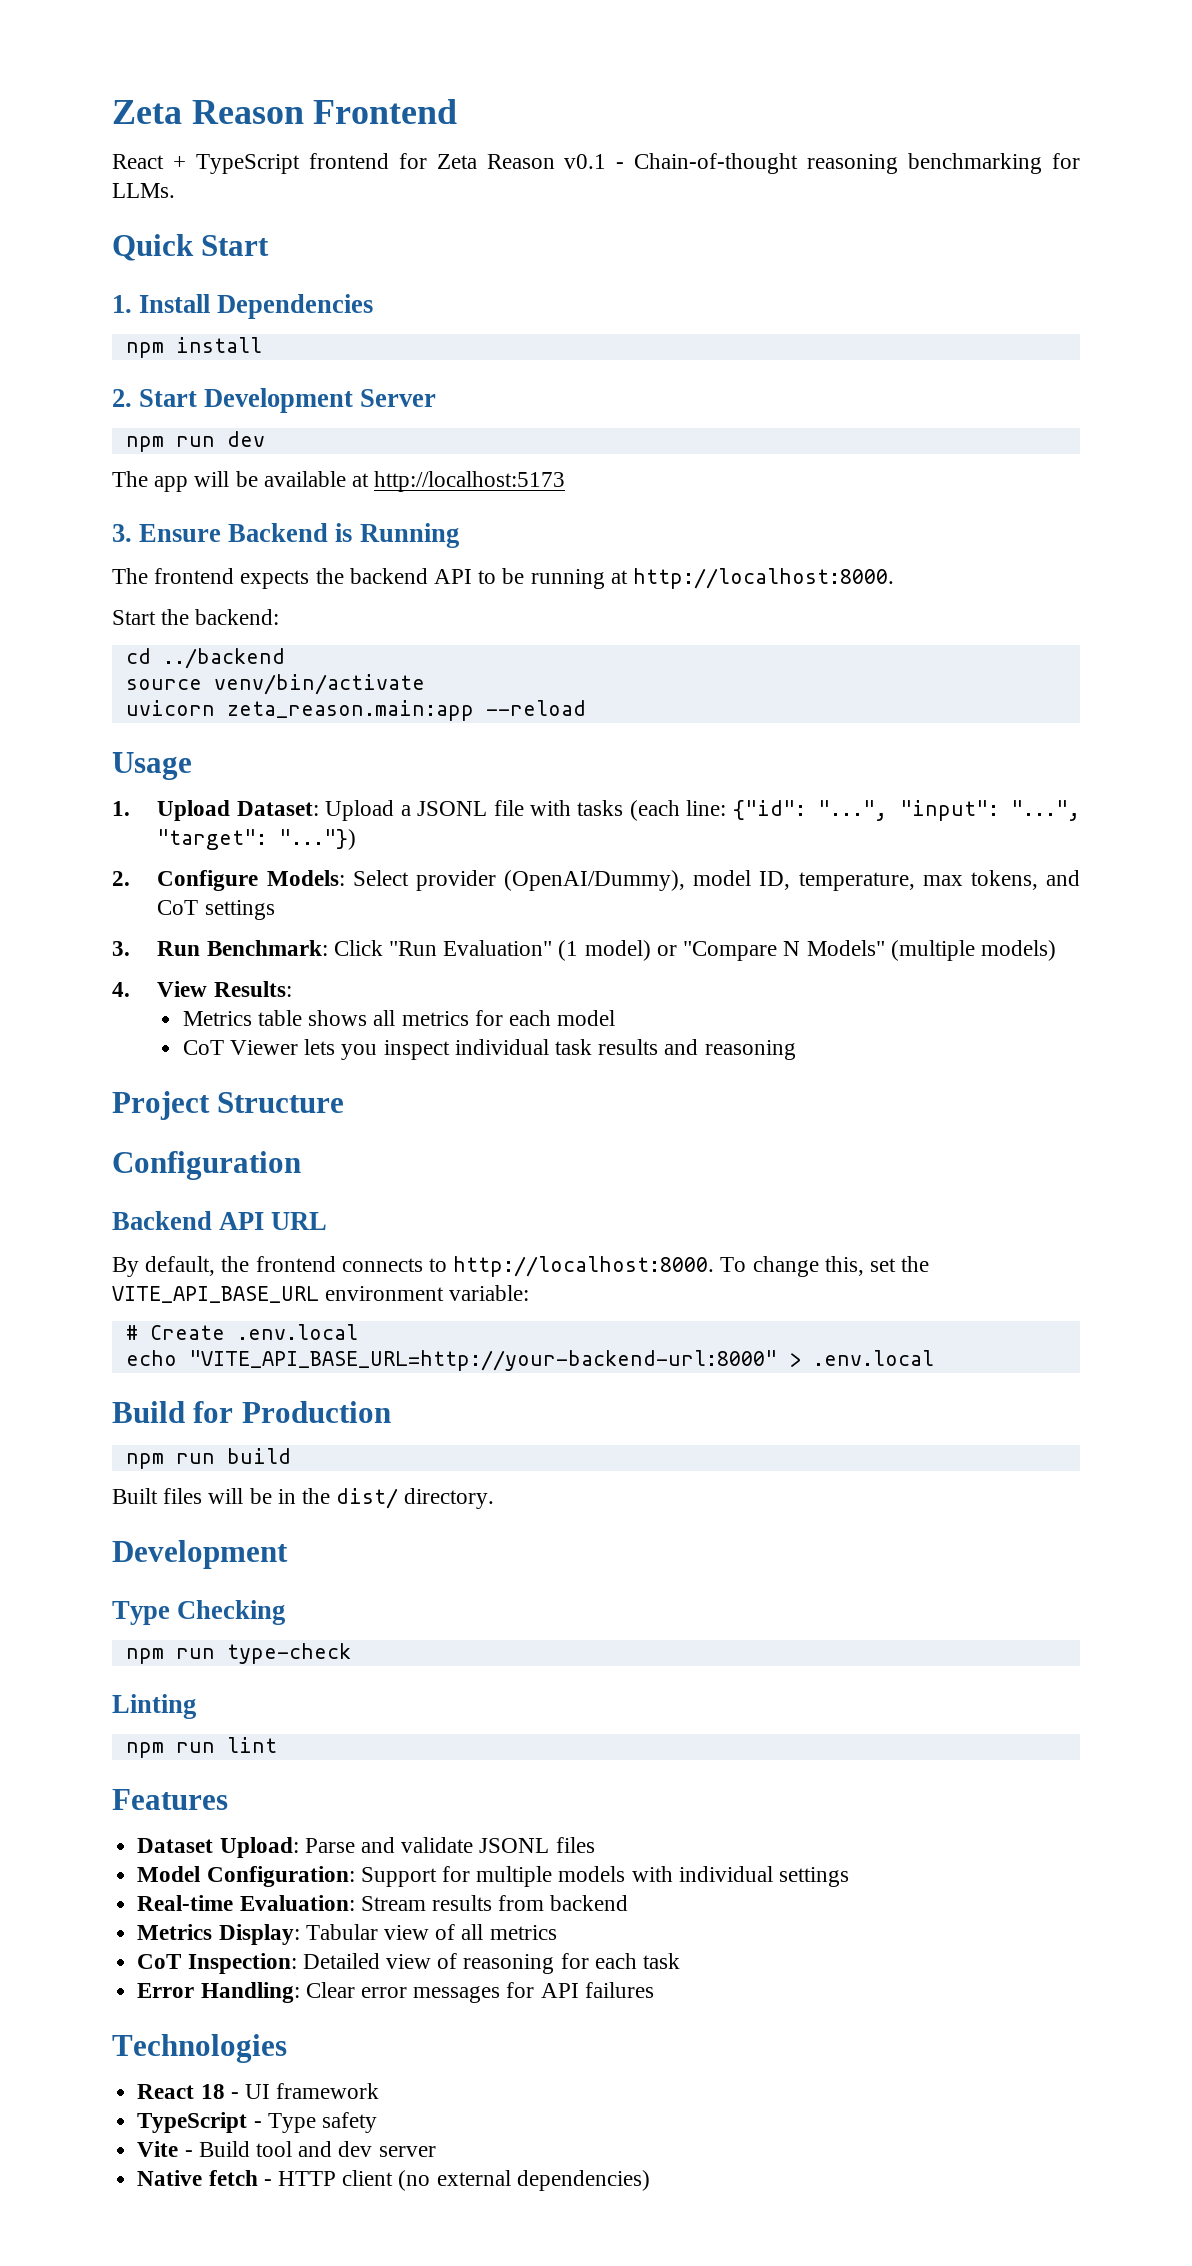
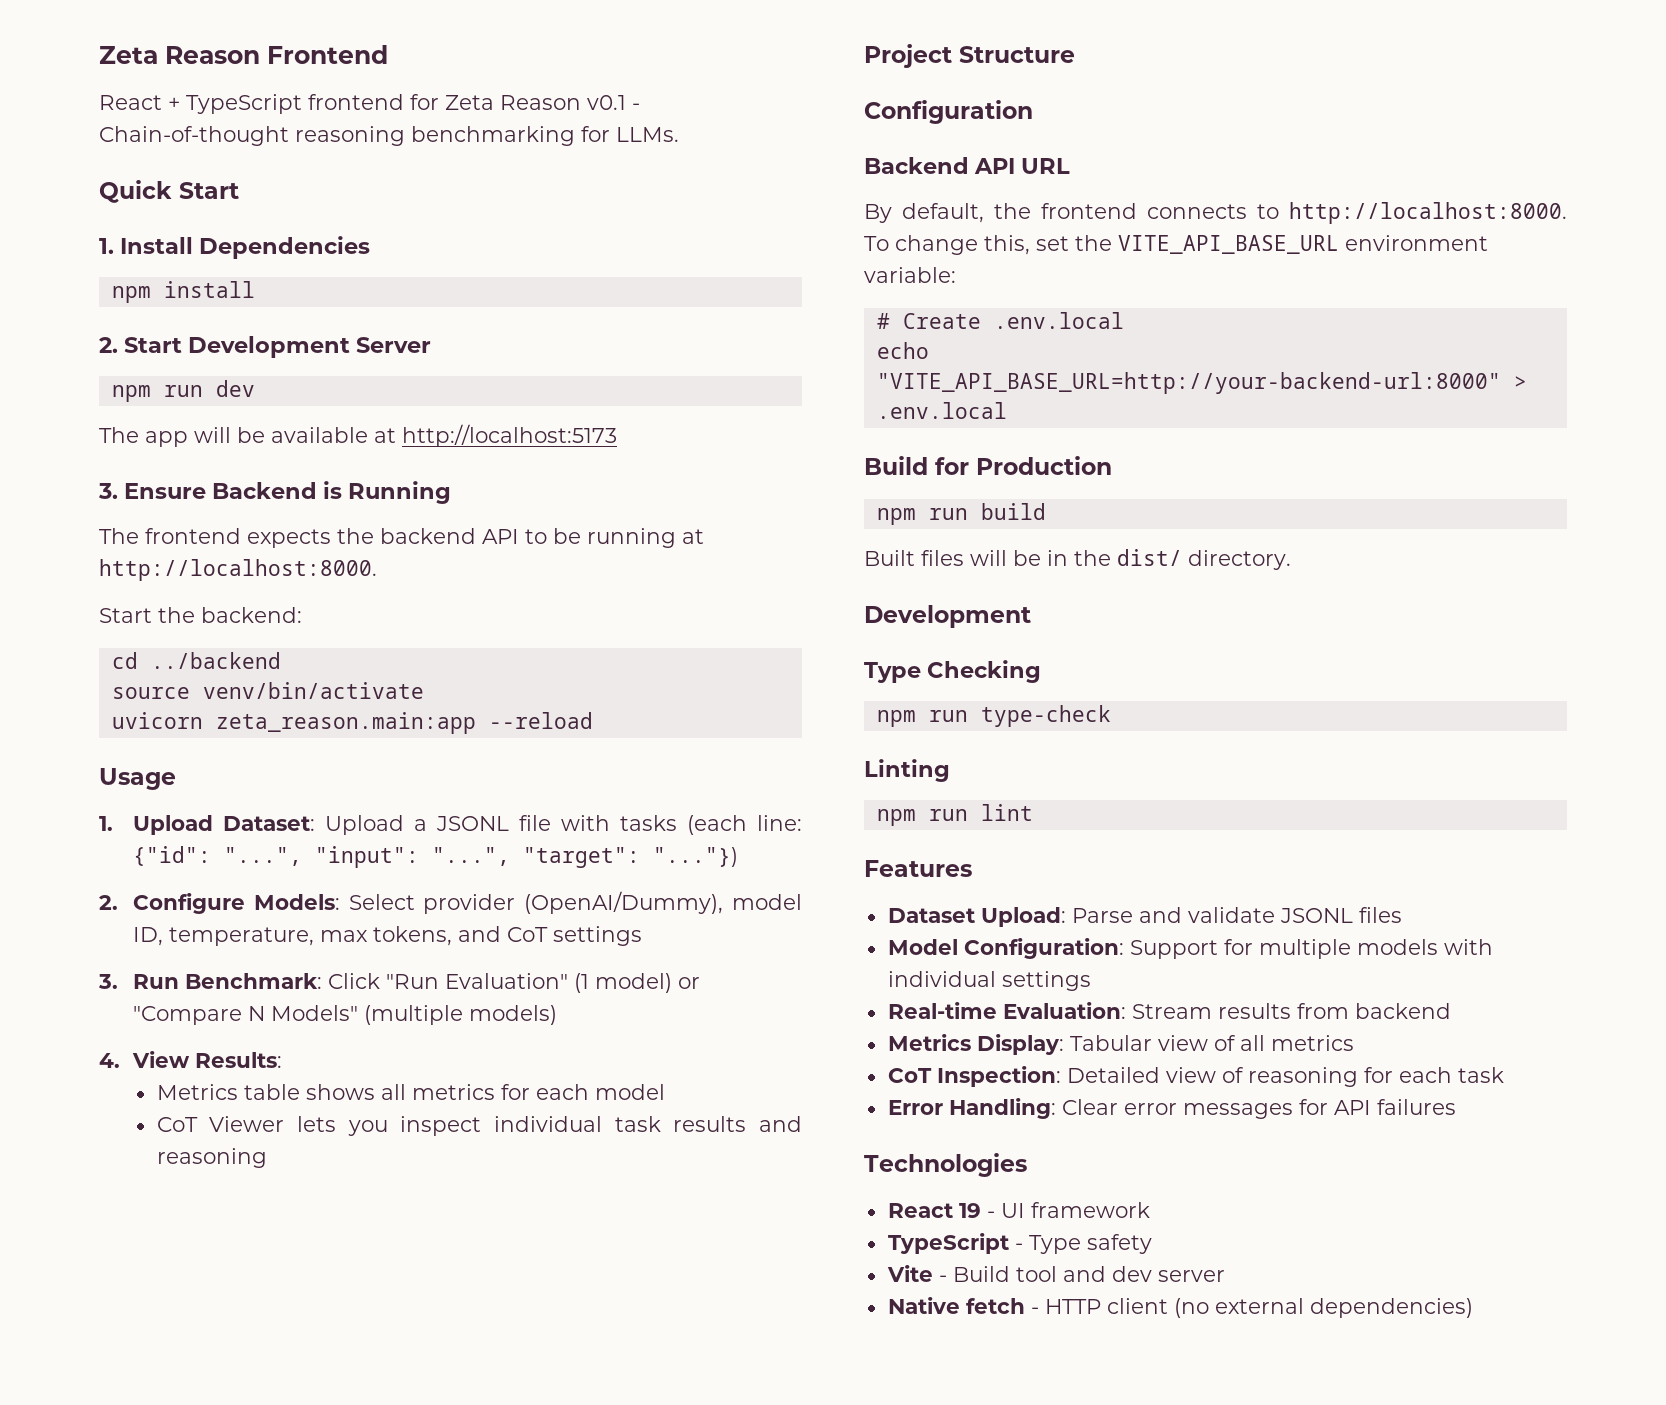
[200,2084,225,2099] 18 -> [958,1203,981,1218] 19

